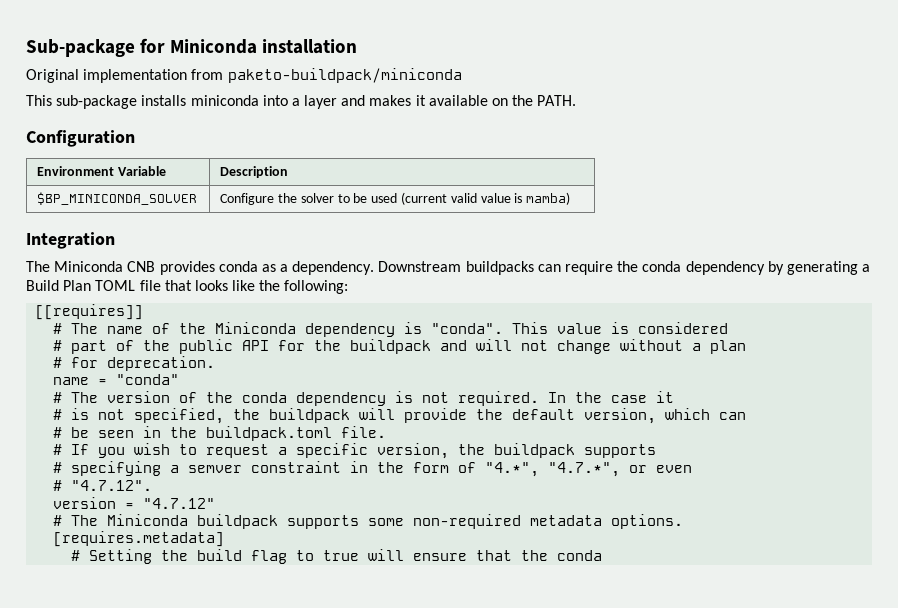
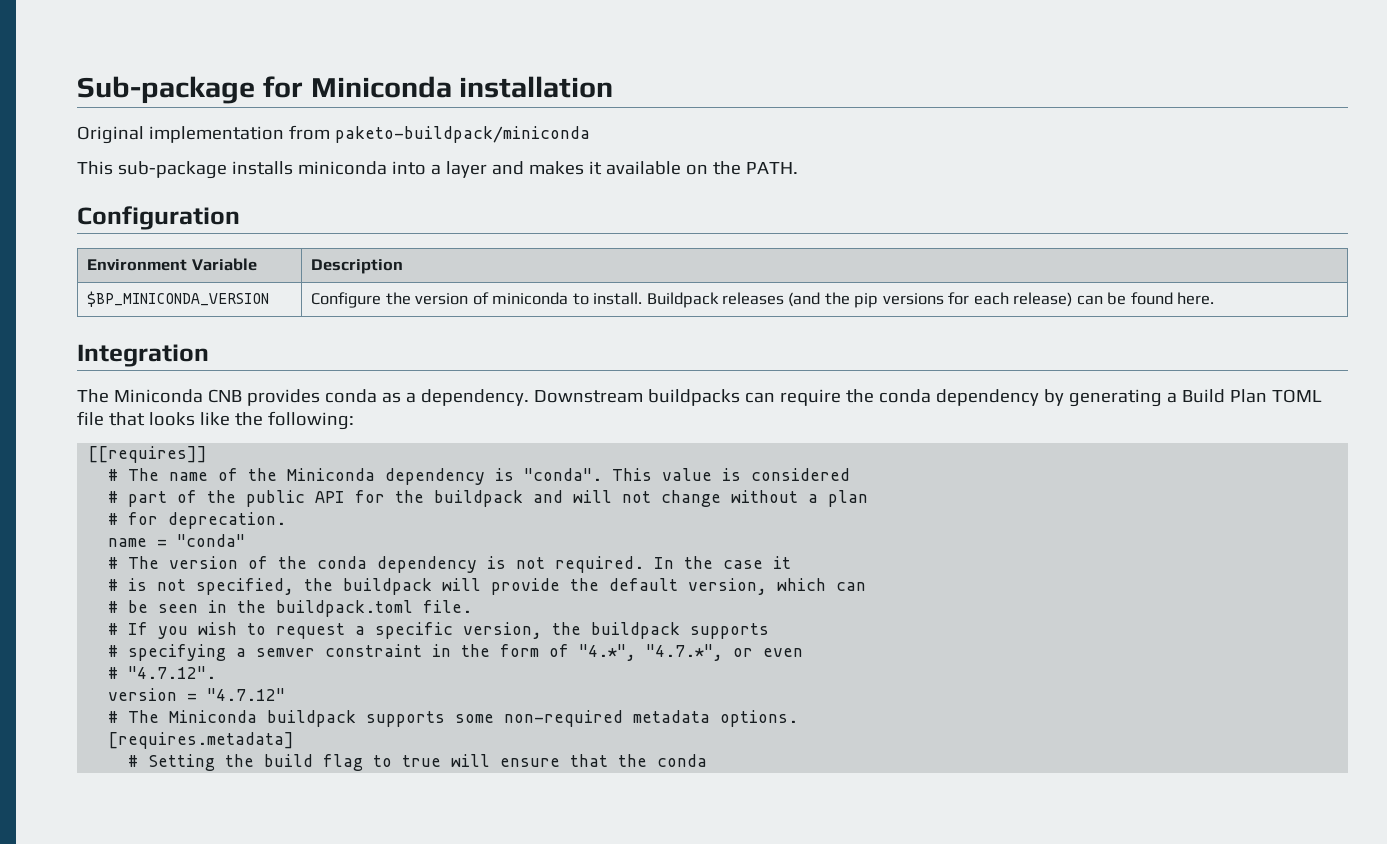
[37,192,198,205] $BP_MINICONDA_SOLVER -> [87,291,270,307] $BP_MINICONDA_VERSION
[300,192,571,205] solver to be used (current valid value is mamba) -> [415,292,1214,308] version of miniconda to install. Buildpack releases (and the pip versions for each release) can be found here.

